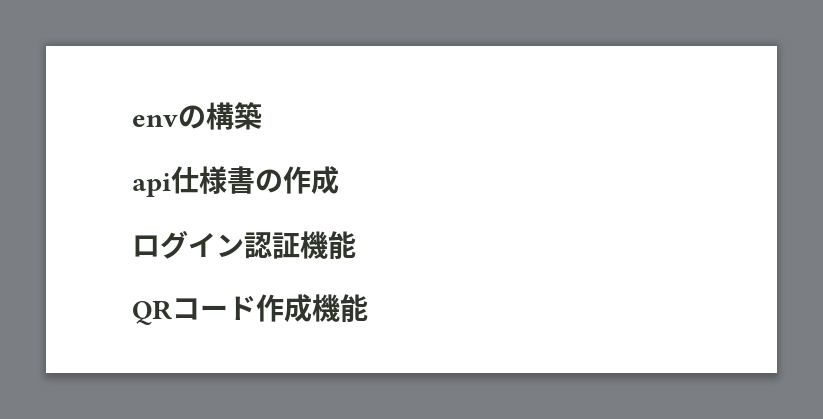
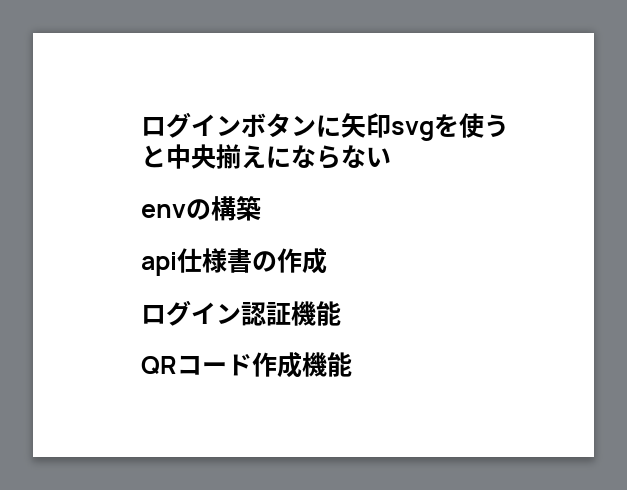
(132, 121) none -> [141,112,509,141] [141,144,391,169] ログインボタンに矢印svgを使うと中央揃えにならない //

